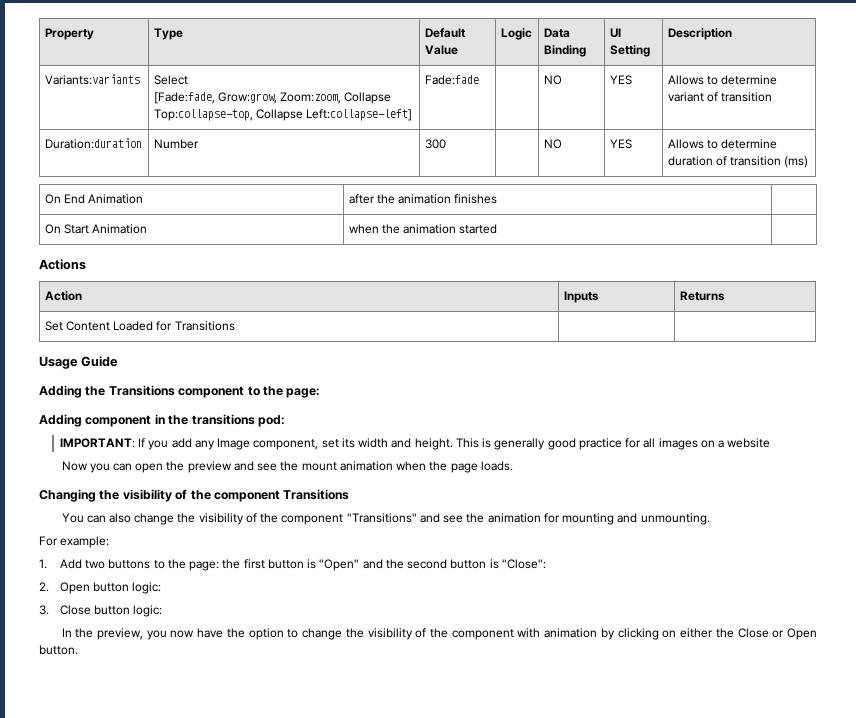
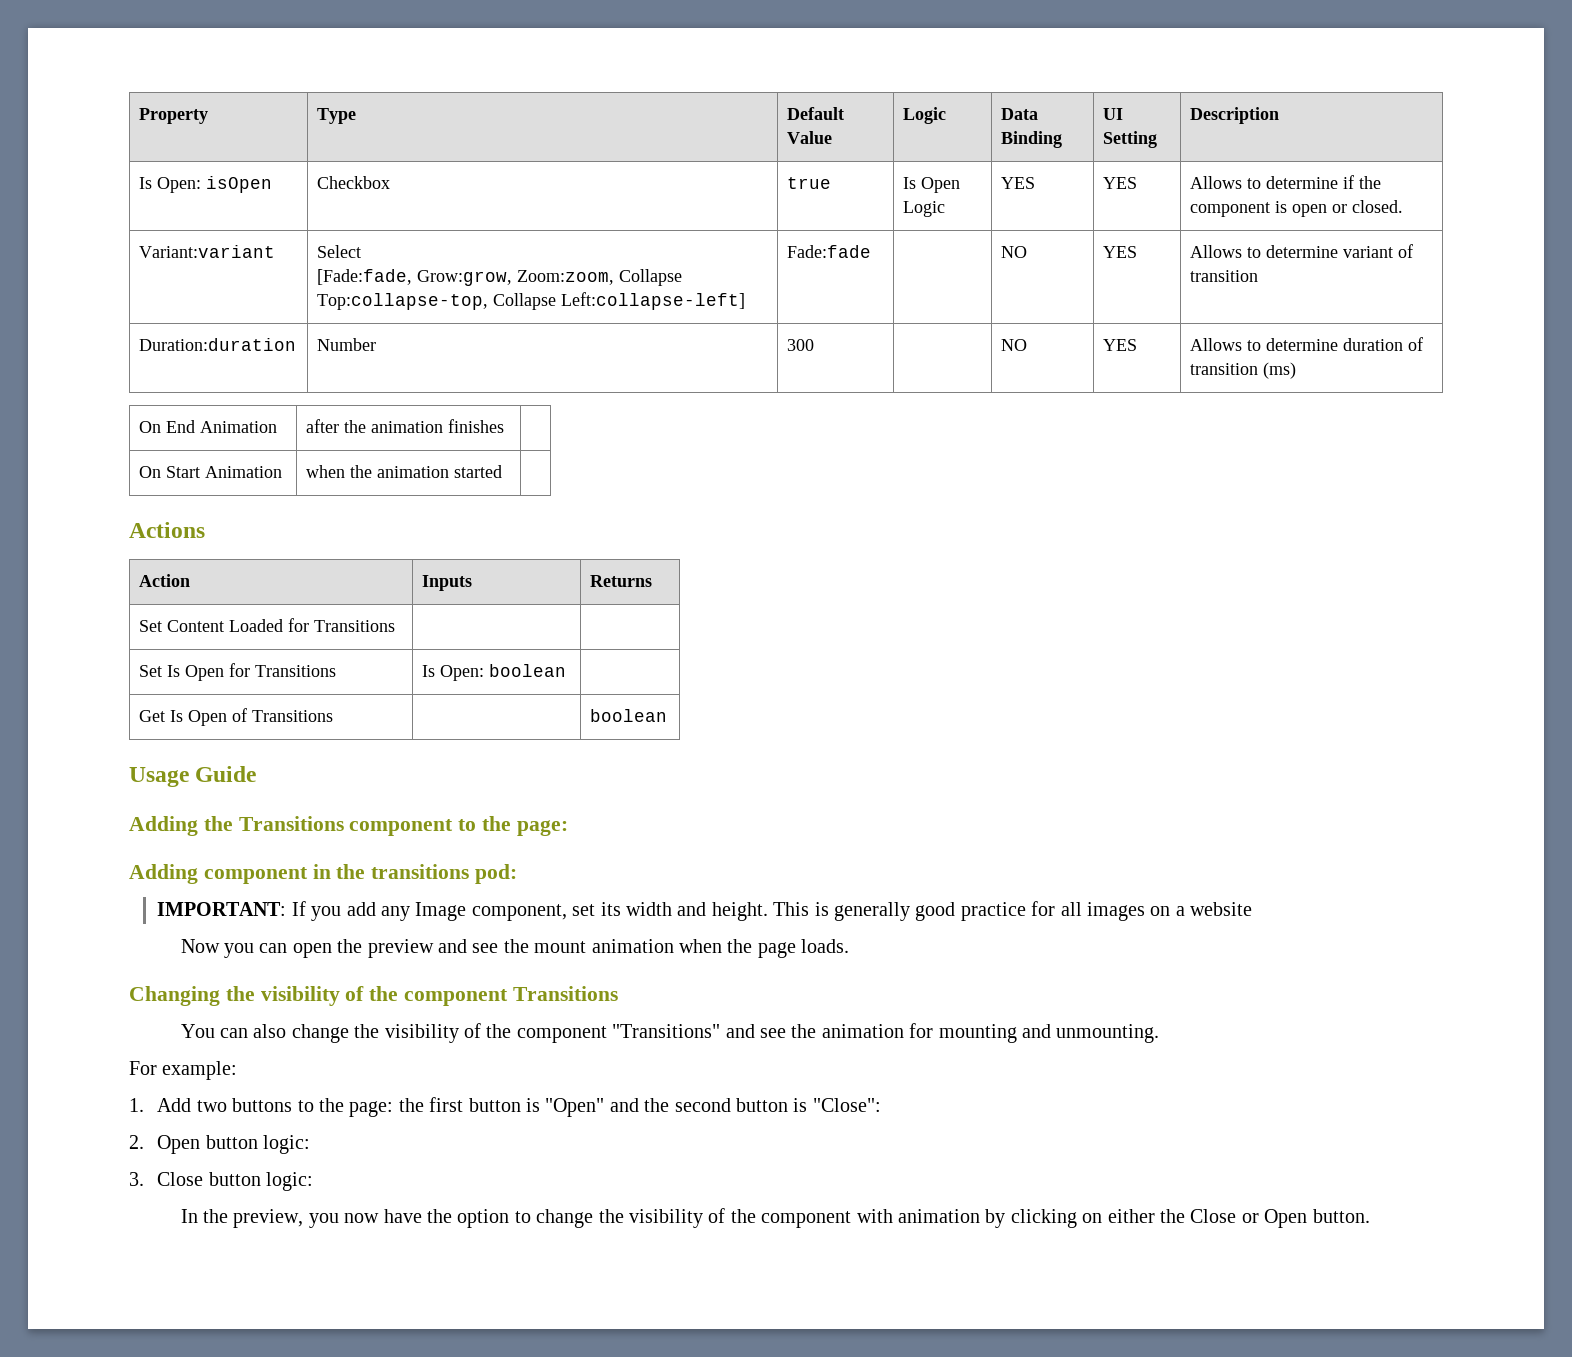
[44,74,140,85] Variants:variants -> [139,176,273,193] [317,176,391,189] [787,177,832,189] [903,177,961,193] [903,201,946,217] [1001,177,1036,189] [1103,177,1138,189] [1190,175,1382,189] [1190,200,1404,217] [139,245,276,258] Is Open: isOpen | Checkbox | true | Is Open Logic | YES | YES | Allows to determine if the component is open or closed. // Variant:variant
(235, 326) none -> [139,663,337,681] [422,664,567,681] [139,708,334,726] [590,709,668,722] // Set Is Open for Transitions | Is Open: boolean | // Get Is Open of Transitions | | boolean

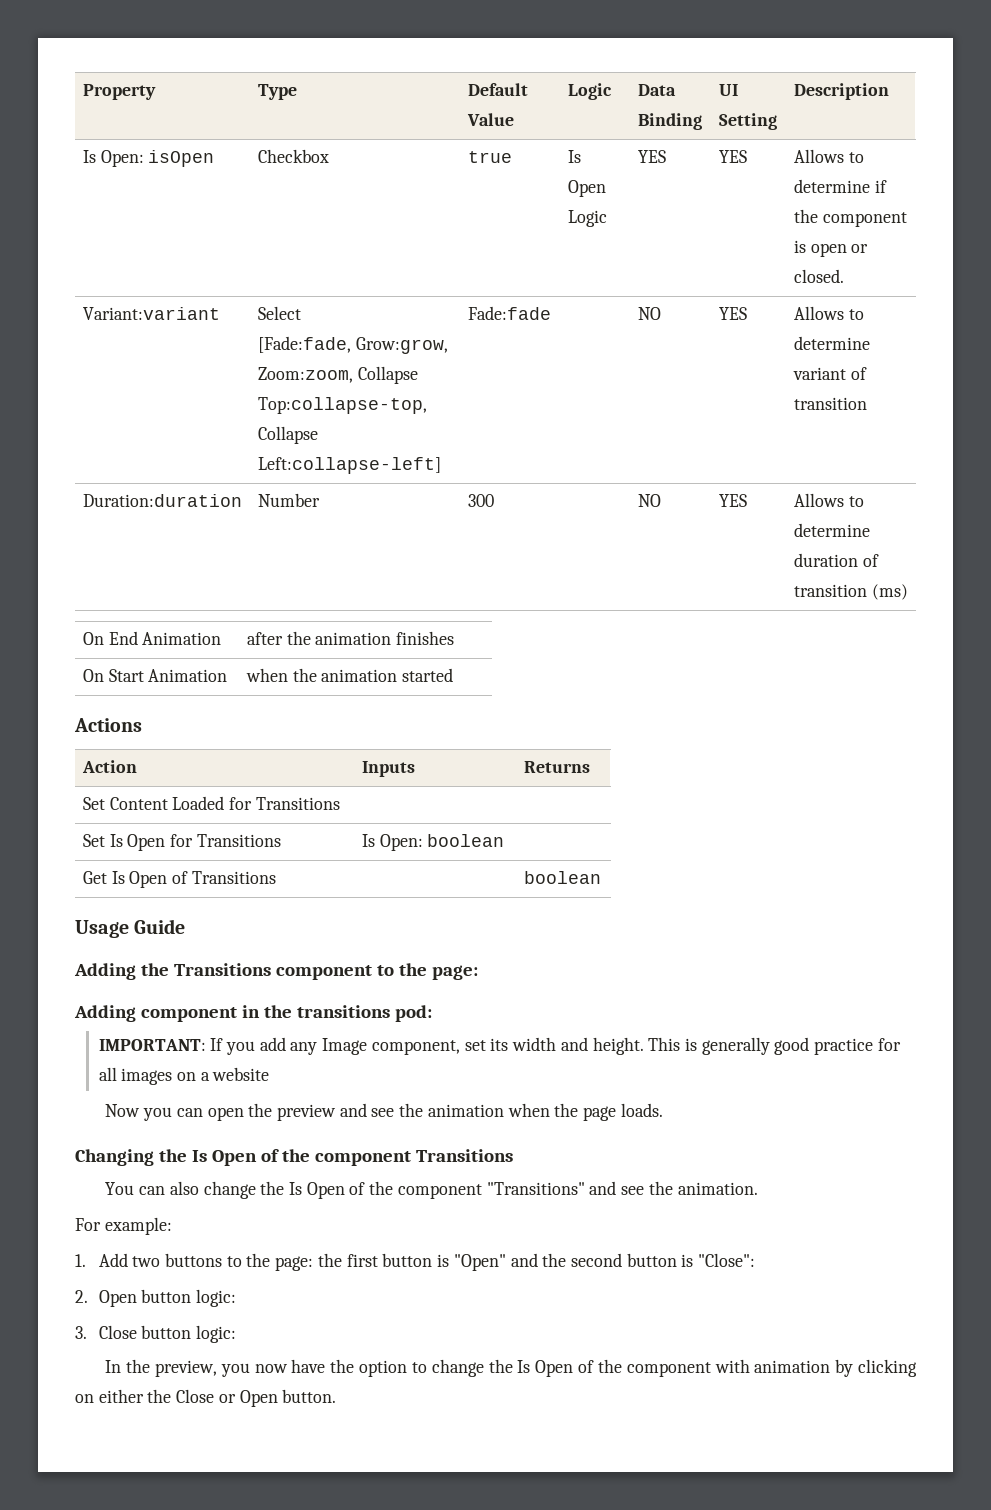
[534,941,587,953] mount -> (424, 1110) none
[260,986,340,1006] visibility -> [191,1150,257,1166] Is Open
[384,1024,459,1043] visibility -> [289,1182,345,1199] Is Open
[821,1023,1160,1043] animation for mounting and unmounting. -> [677,1182,758,1195] animation.
[629,1209,704,1228] visibility -> [517,1360,574,1377] Is Open

